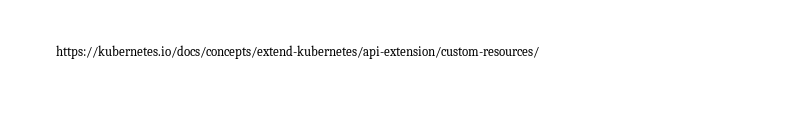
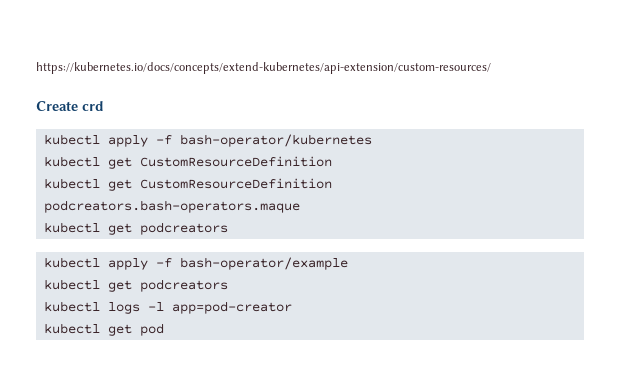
(539, 52) none -> [36,101,104,111] [43,134,372,147] [43,156,332,169] [43,178,332,191] [43,200,300,213] [43,222,228,235] [43,257,348,270] [43,279,228,292] [43,301,292,314] [43,323,164,336] // Create crd // kubectl apply -f bash-operator/kubernetes // kubectl get CustomResourceDefinition // kubectl get CustomResourceDefinition podcreators.bash-operators.maque // kubectl get podcreators // kubectl apply -f bash-operator/example // kubectl get podcreators // kubectl logs -l app=pod-creator // kubectl get pod

